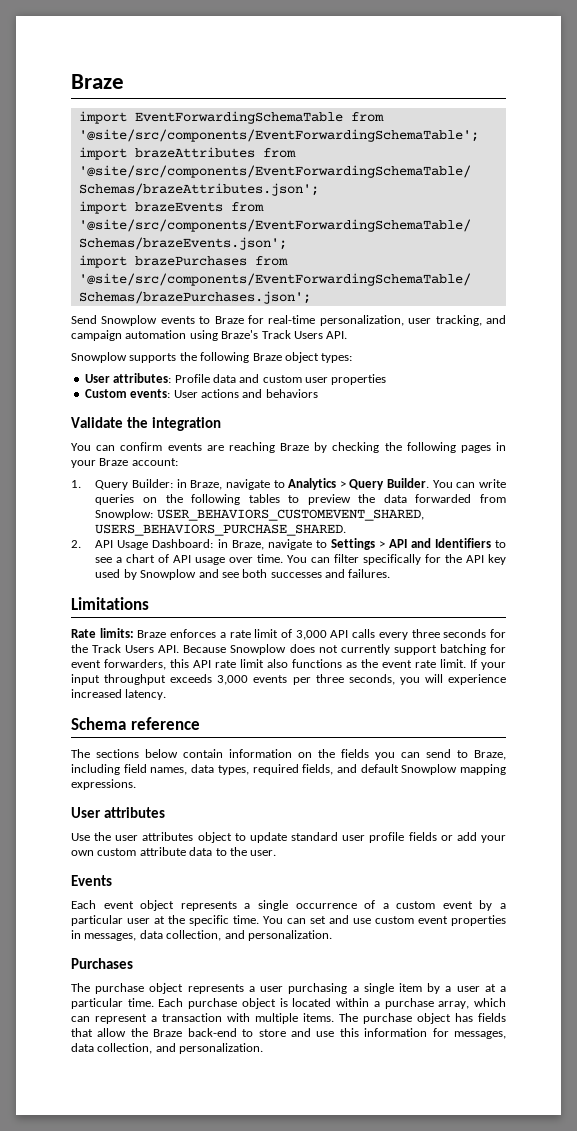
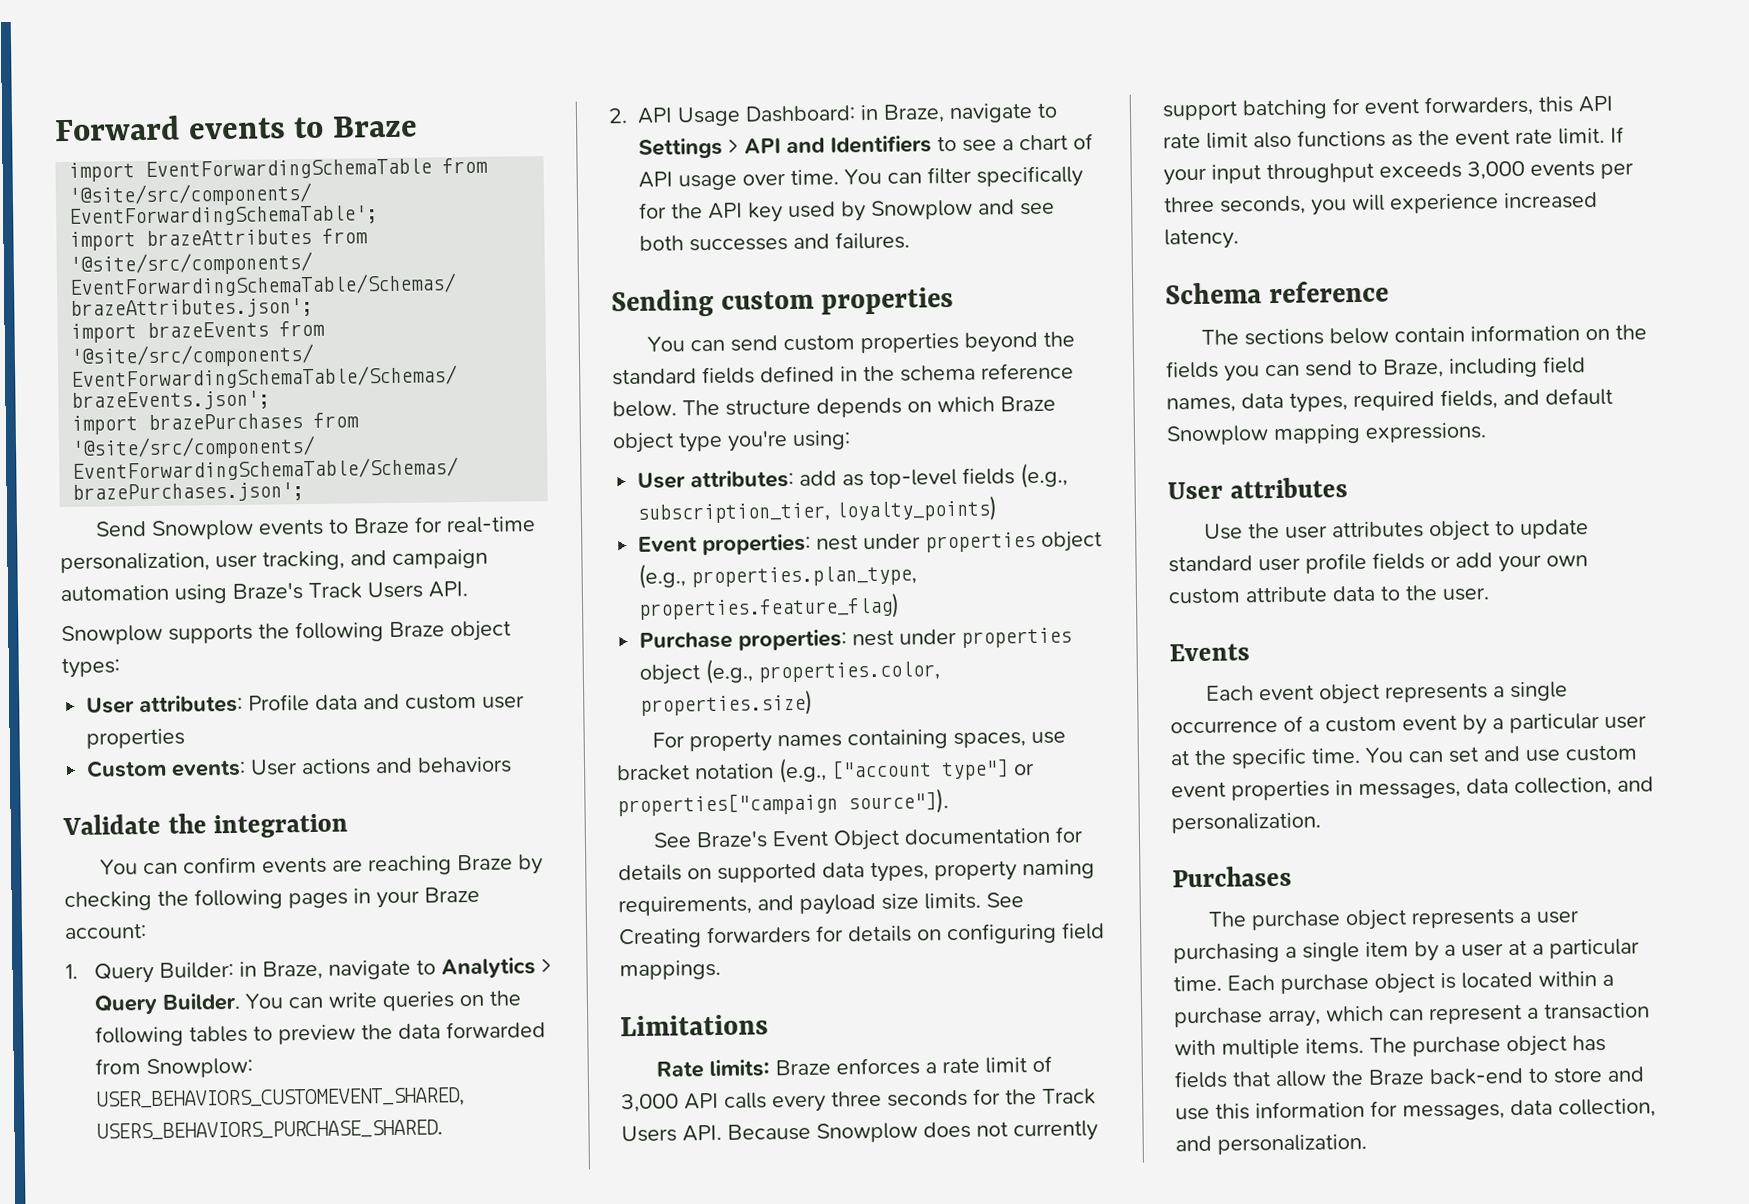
(71, 81) none -> [54,115,325,142] Forward events to
(391, 573) none -> [611,286,955,318] [646,331,1075,354] [612,362,1074,386] [612,395,1056,418] [612,430,851,454] [637,462,1069,490] [637,495,998,524] [638,531,1103,556] [638,563,918,589] [638,592,901,621] [639,627,1073,651] [639,658,941,685] [640,689,814,717] [651,729,1066,753] [617,757,1035,784] [617,788,949,817] [652,826,1083,851] [618,859,1095,883] [618,892,1024,917] [619,922,1105,949] [619,959,721,981] // Sending custom properties // You can send custom properties beyond the standard fields defined in the schema reference below. The structure depends on which Braze object type you're using: // User attributes: add as top-level fields (e.g., subscription_tier, loyalty_points) // Event properties: nest under properties object (e.g., properties.plan_type, properties.feature_flag) // Purchase properties: nest under properties object (e.g., properties.color, properties.size) // For property names containing spaces, use bracket notation (e.g., ["account type"] or properties["campaign source"]). // See Braze's Event Object documentation for details on supported data types, property naming requirements, and payload size limits. See Creating forwarders for details on configuring field mappings.

